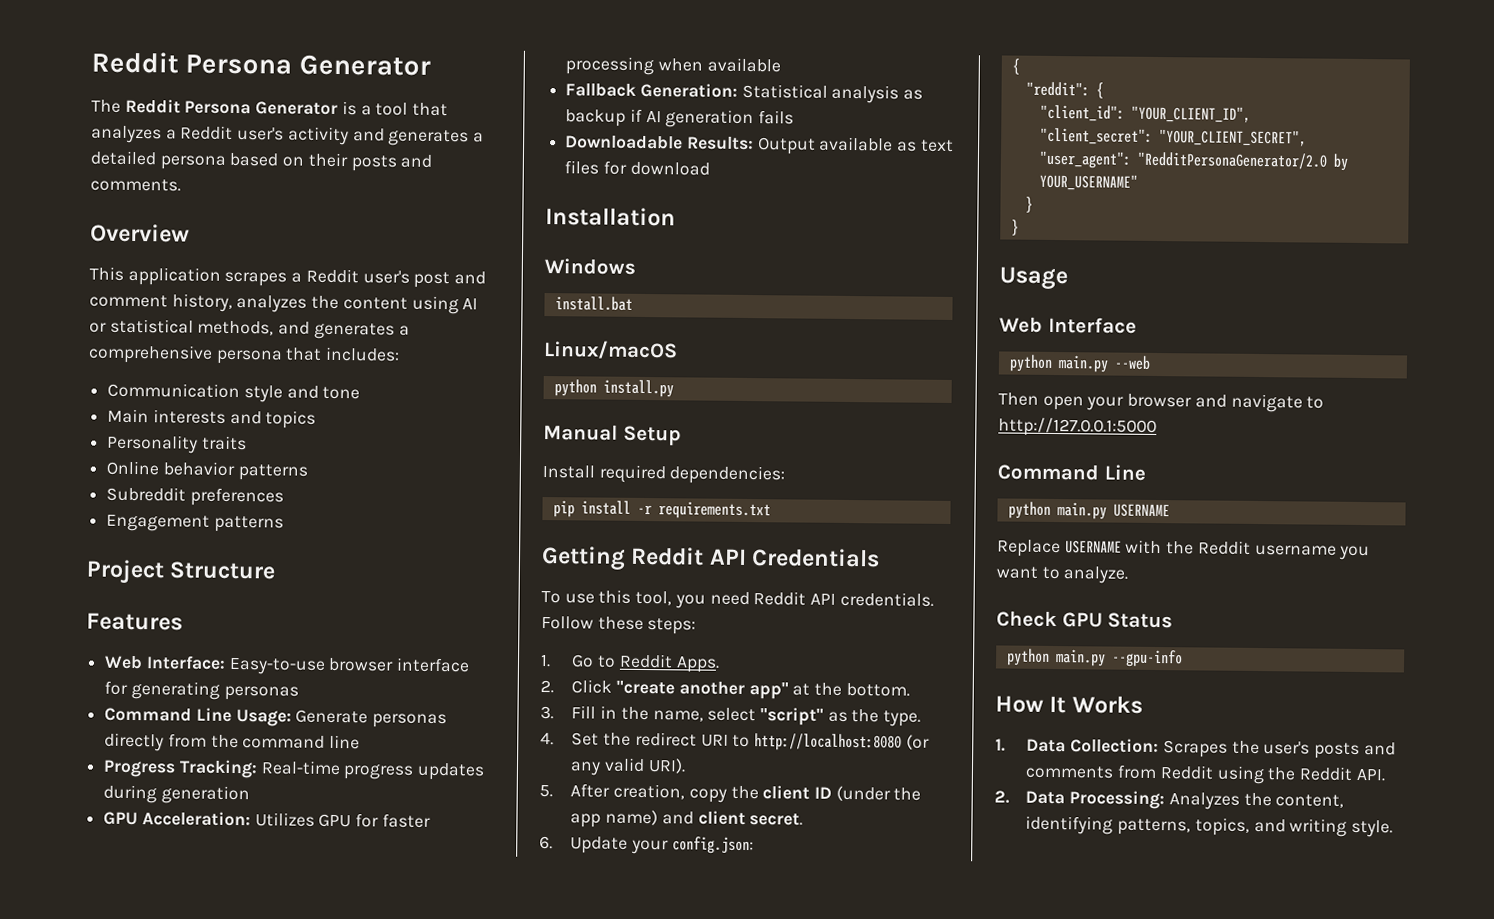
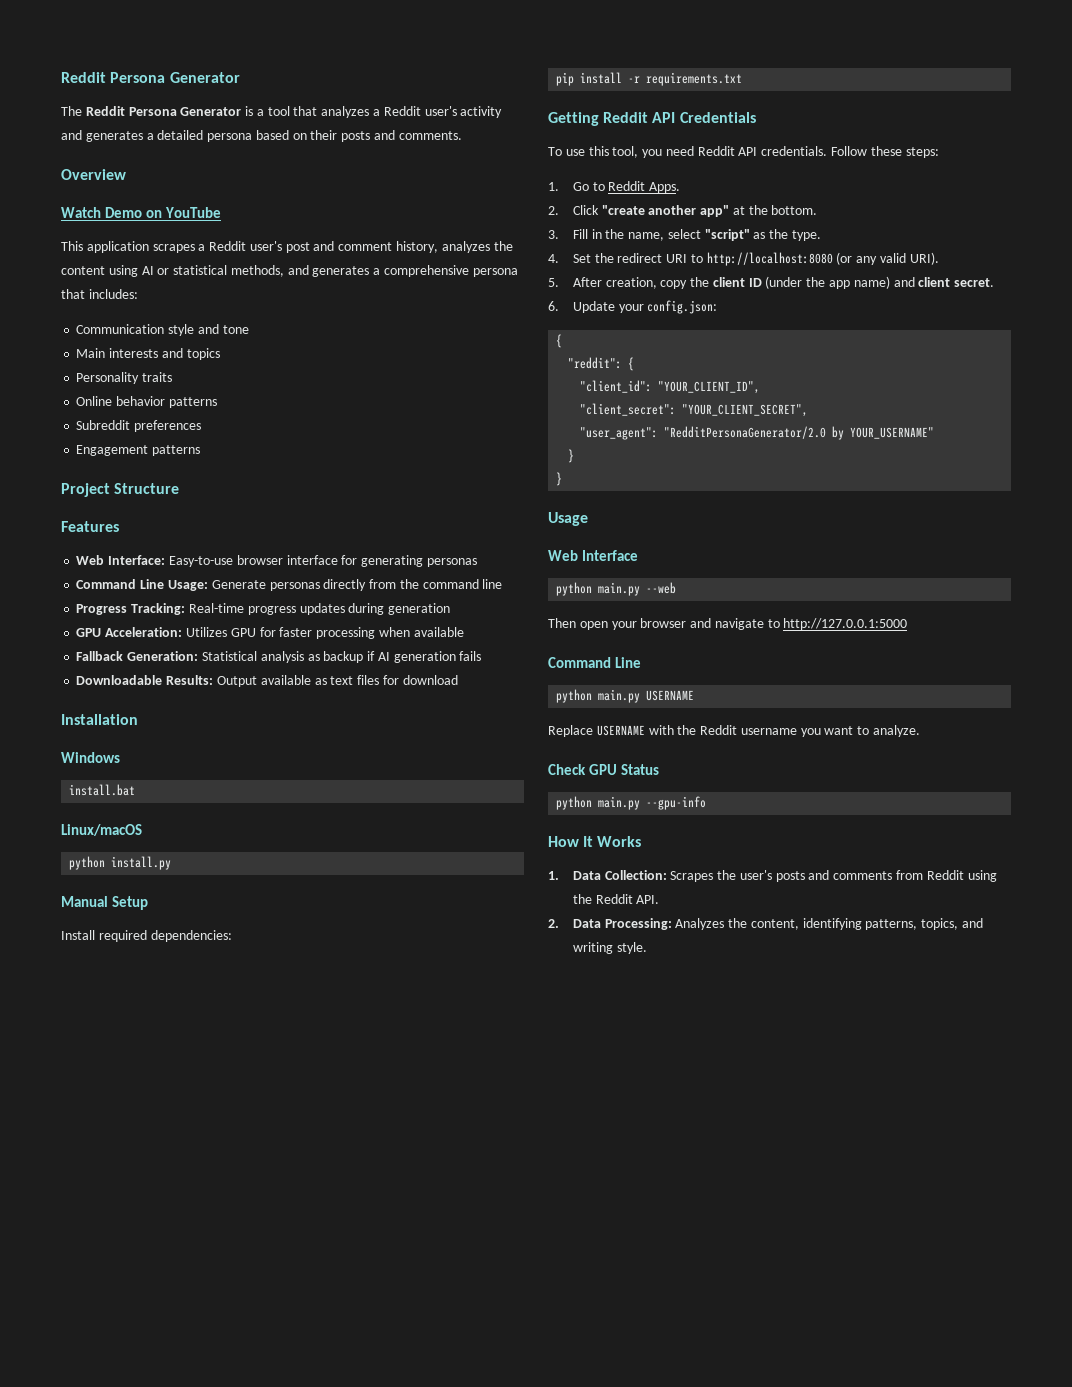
(190, 233) none -> [61,207,221,218] // Watch Demo on YouTube

